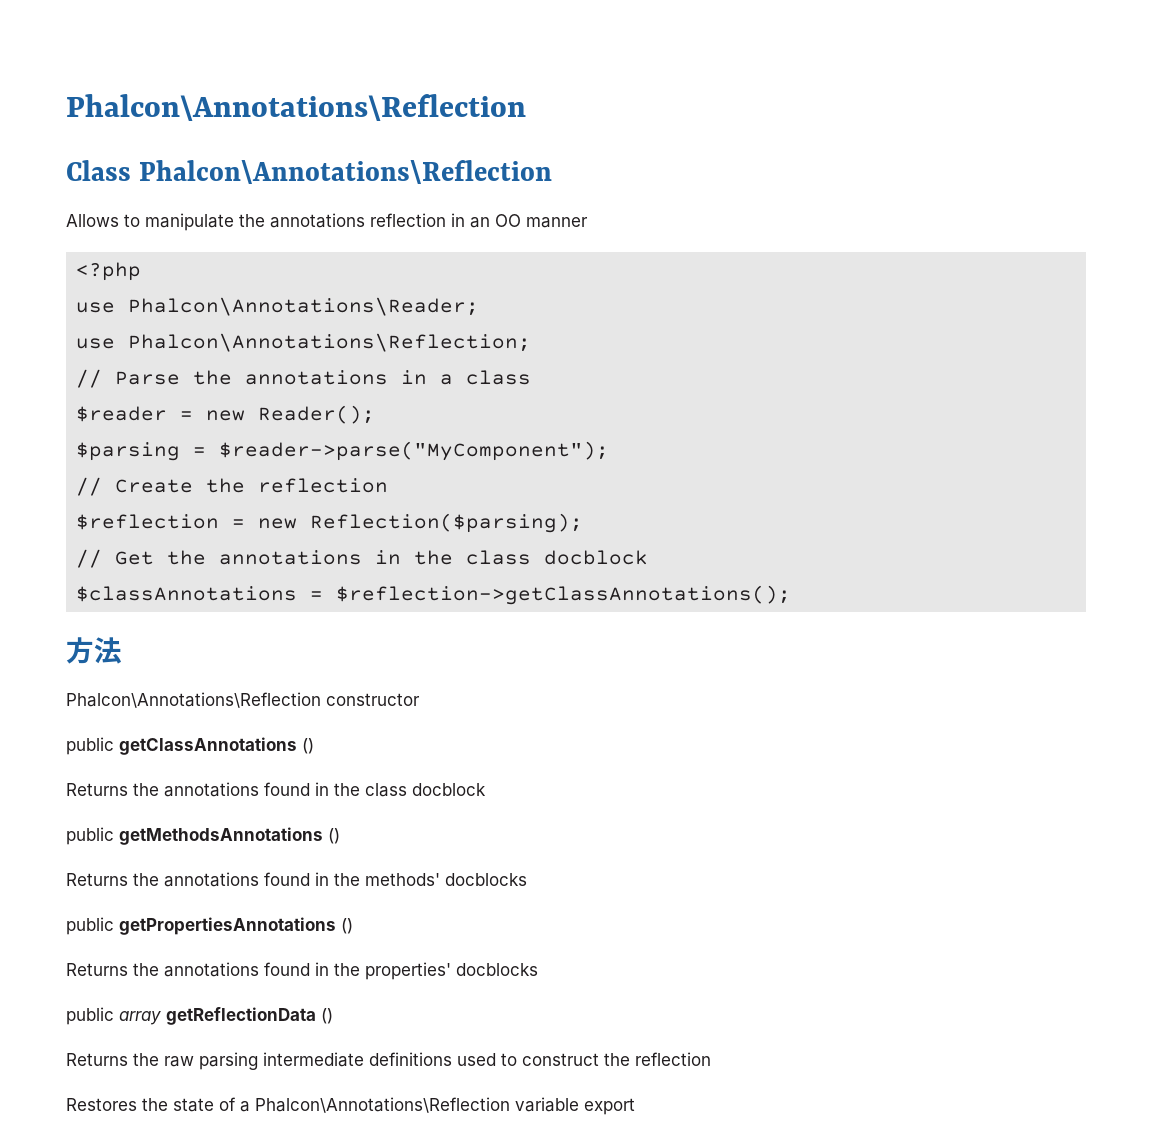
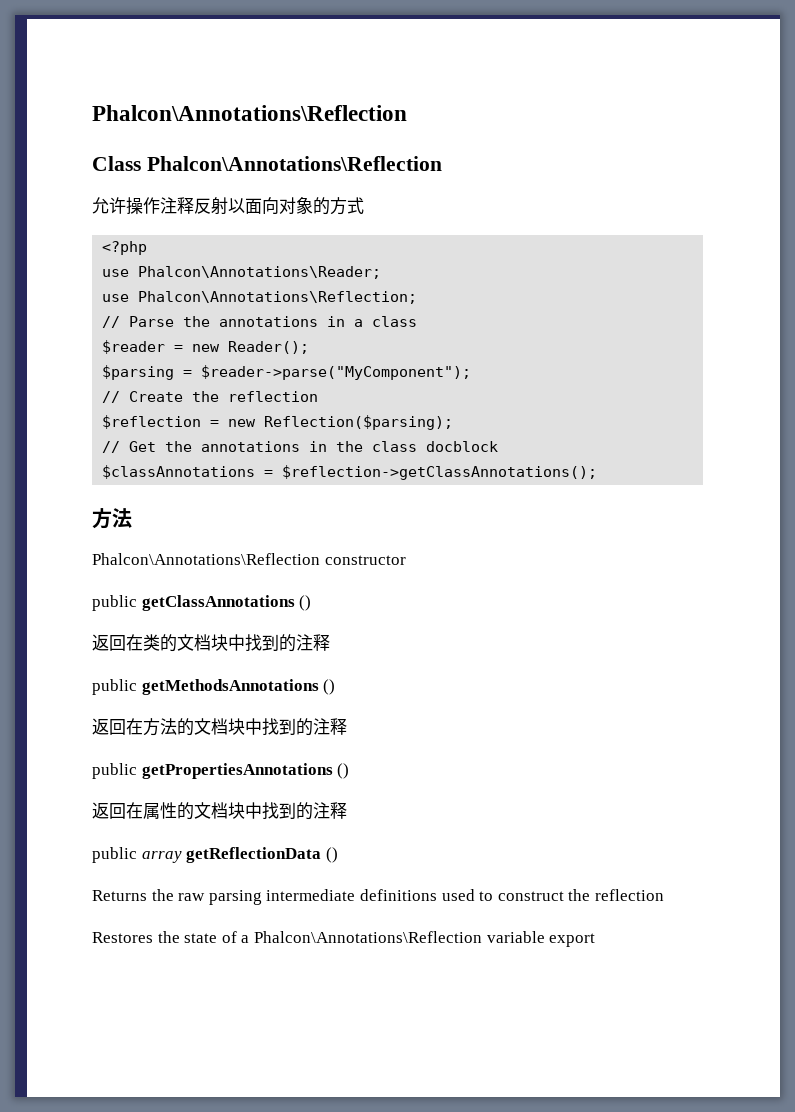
[66,213,588,231] Allows to manipulate the annotations reflection in an OO manner -> [92,197,364,215] 允许操作注释反射以面向对象的方式
[66,782,486,797] [66,827,340,845] [66,872,527,887] [66,917,353,935] [66,962,538,980] Returns the annotations found in the class docblock // public getMethodsAnnotations () // Returns the annotations found in the methods' docblocks // public getPropertiesAnnotations () // Returns the annotations found in the properties' docblocks -> [92,634,330,652] [92,679,336,695] [92,718,347,736] [92,763,350,779] [92,802,347,820] 返回在类的文档块中找到的注释 // public getMethodsAnnotations () // 返回在方法的文档块中找到的注释 // public getPropertiesAnnotations () // 返回在属性的文档块中找到的注释

